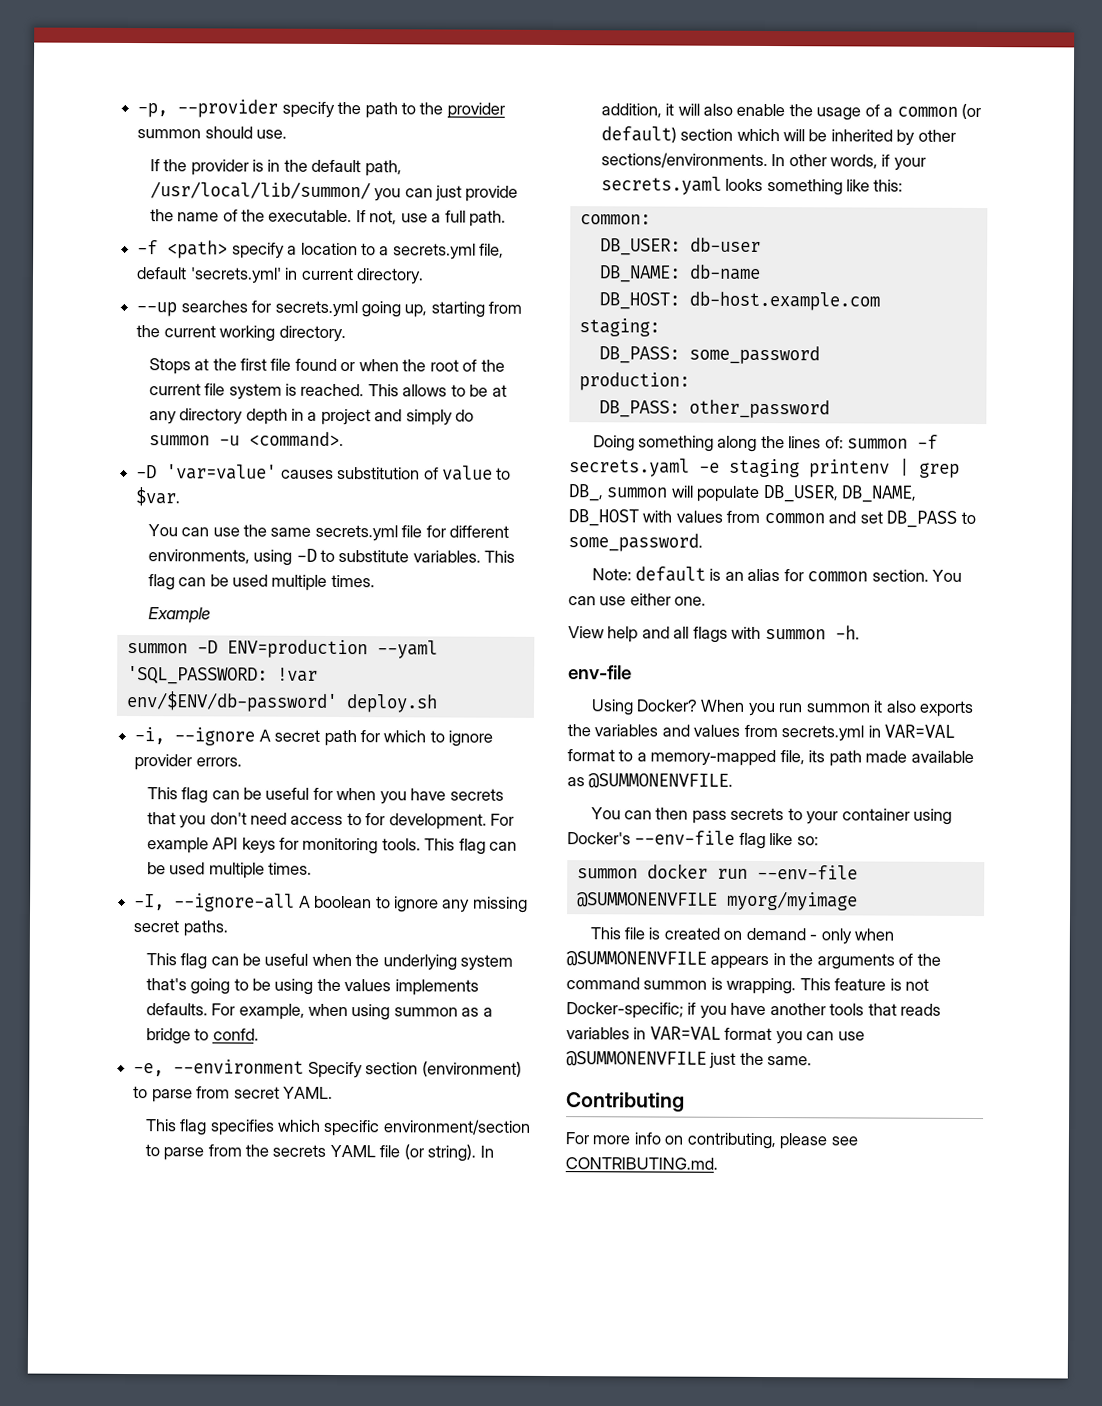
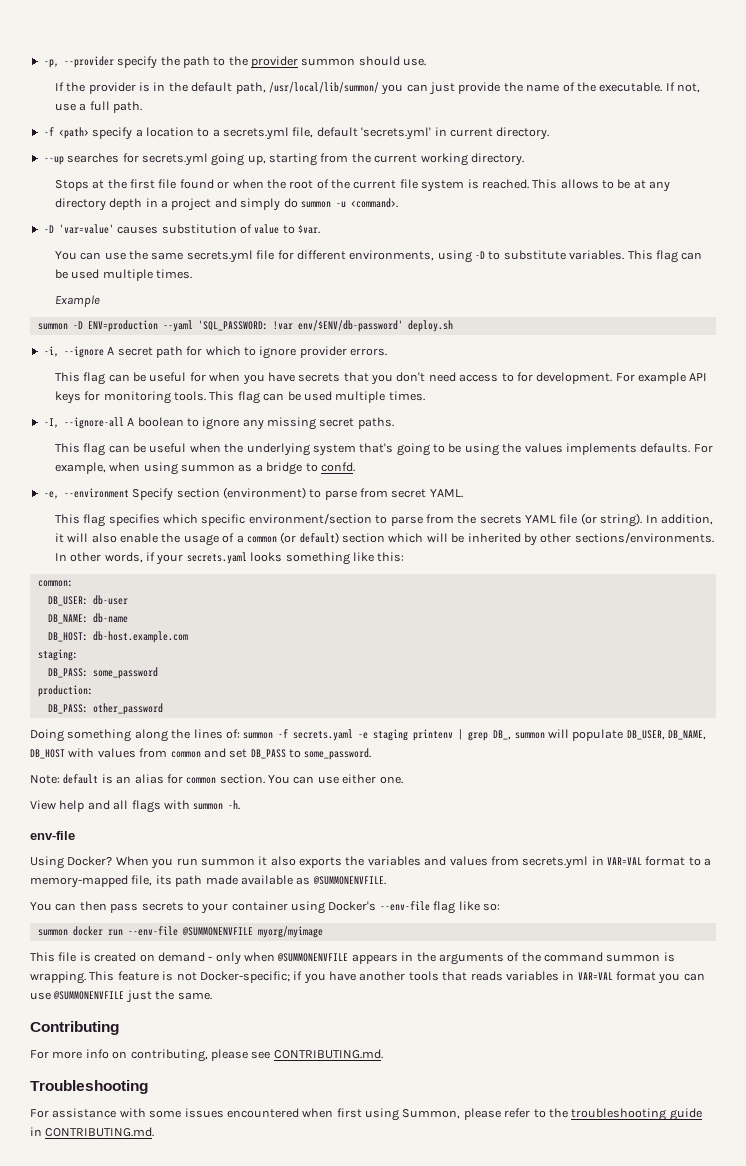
(718, 1163) none -> [30,1080,148,1094] [30,1108,702,1121] [30,1127,155,1137] // Troubleshooting // For assistance with some issues encountered when first using Summon, please refer to the troubleshooting guide in CONTRIBUTING.md.

